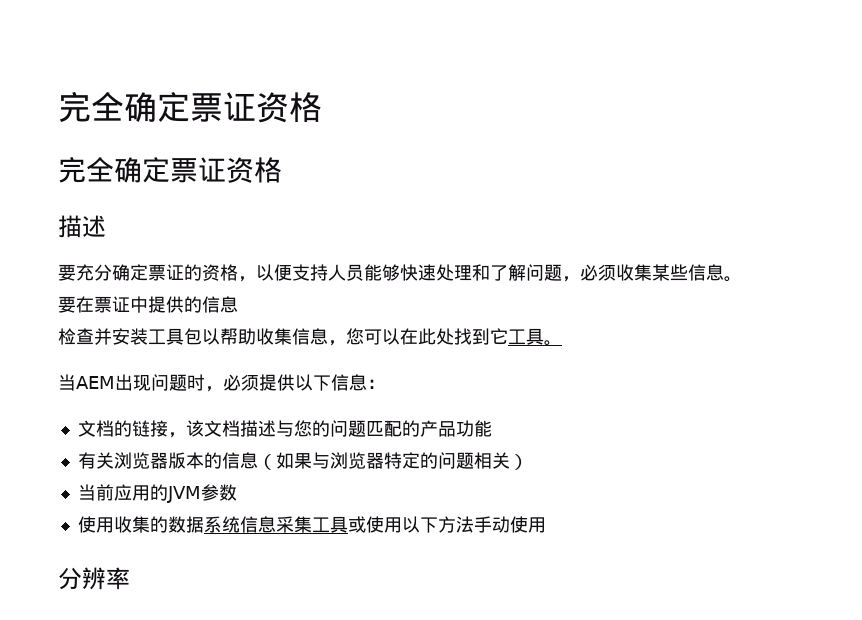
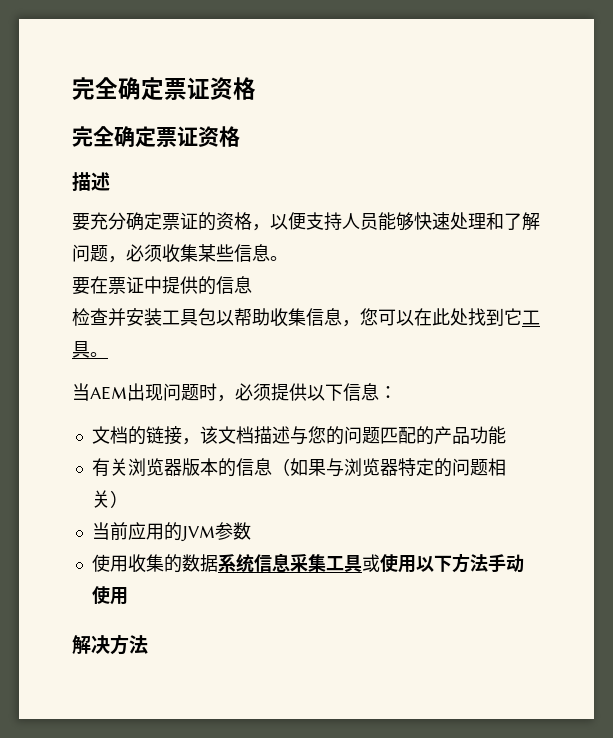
[58,567,130,590] 分辨率 -> [72,634,148,655] 解决方法

